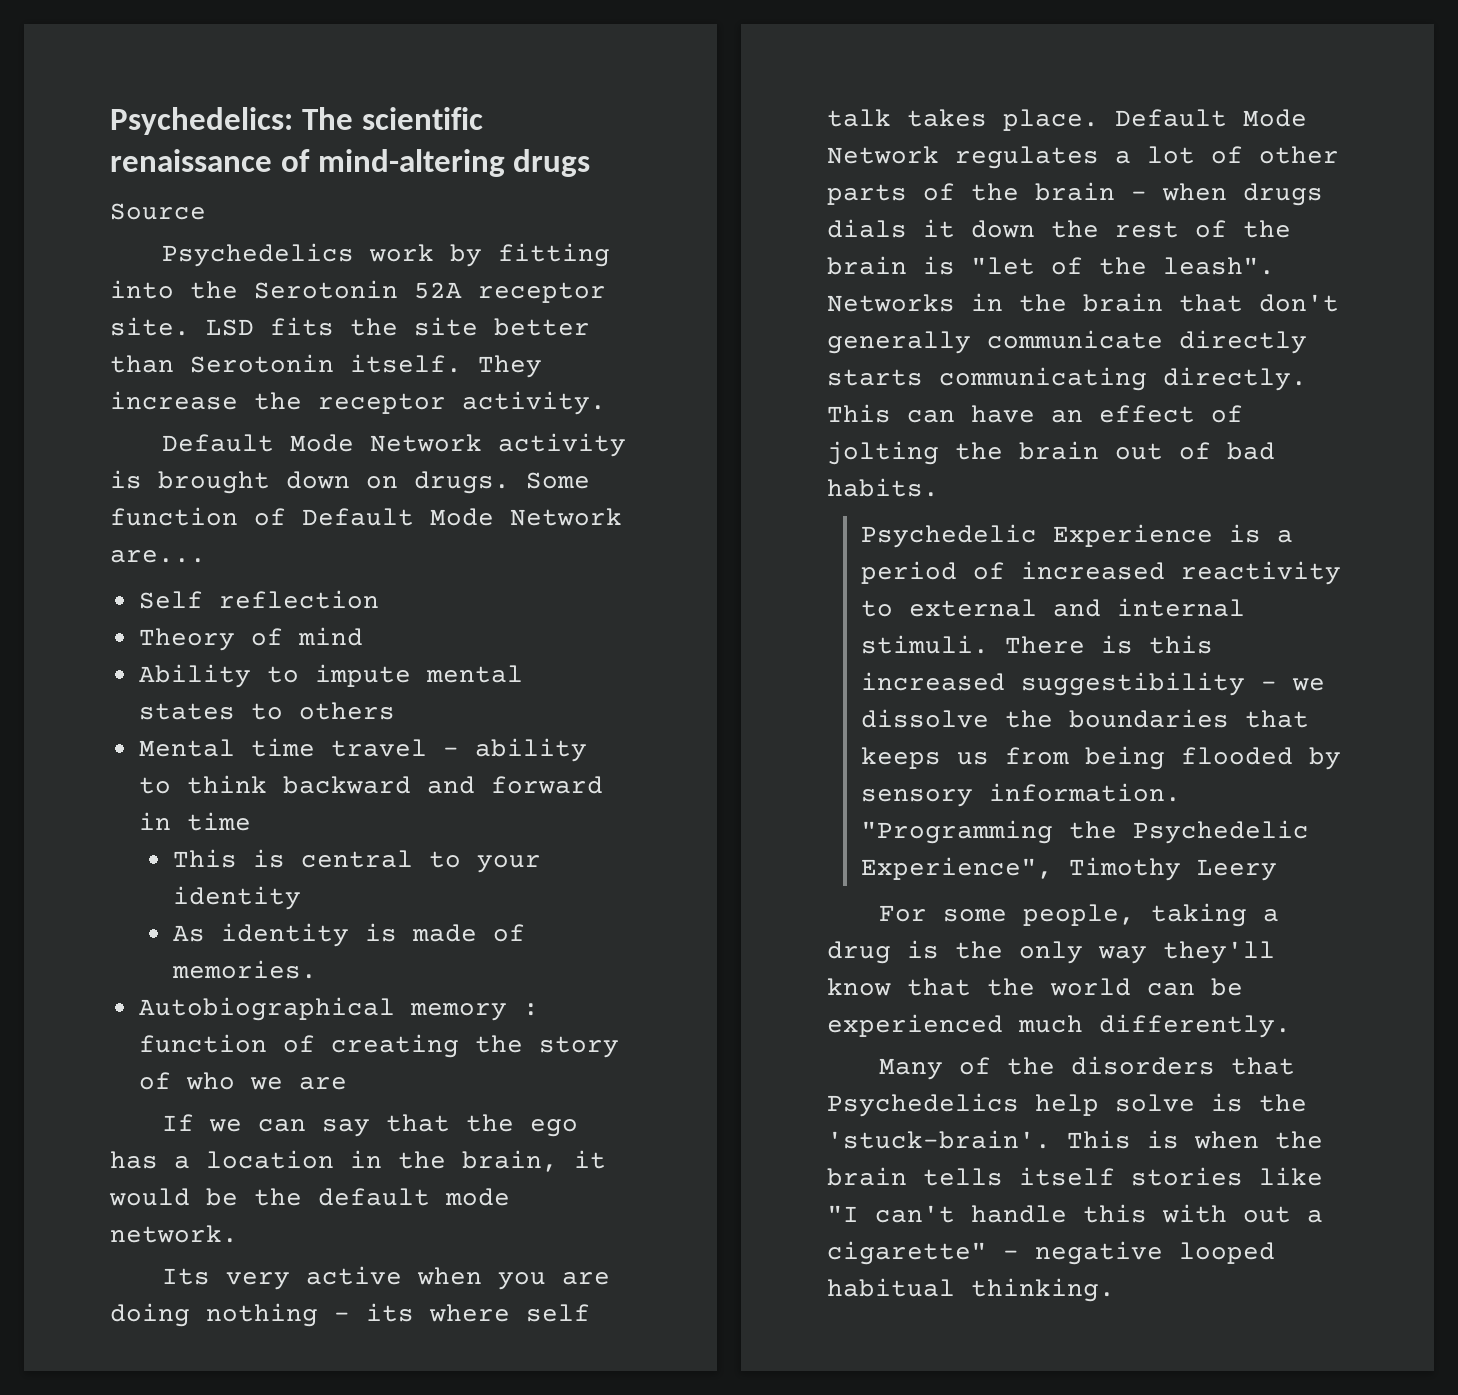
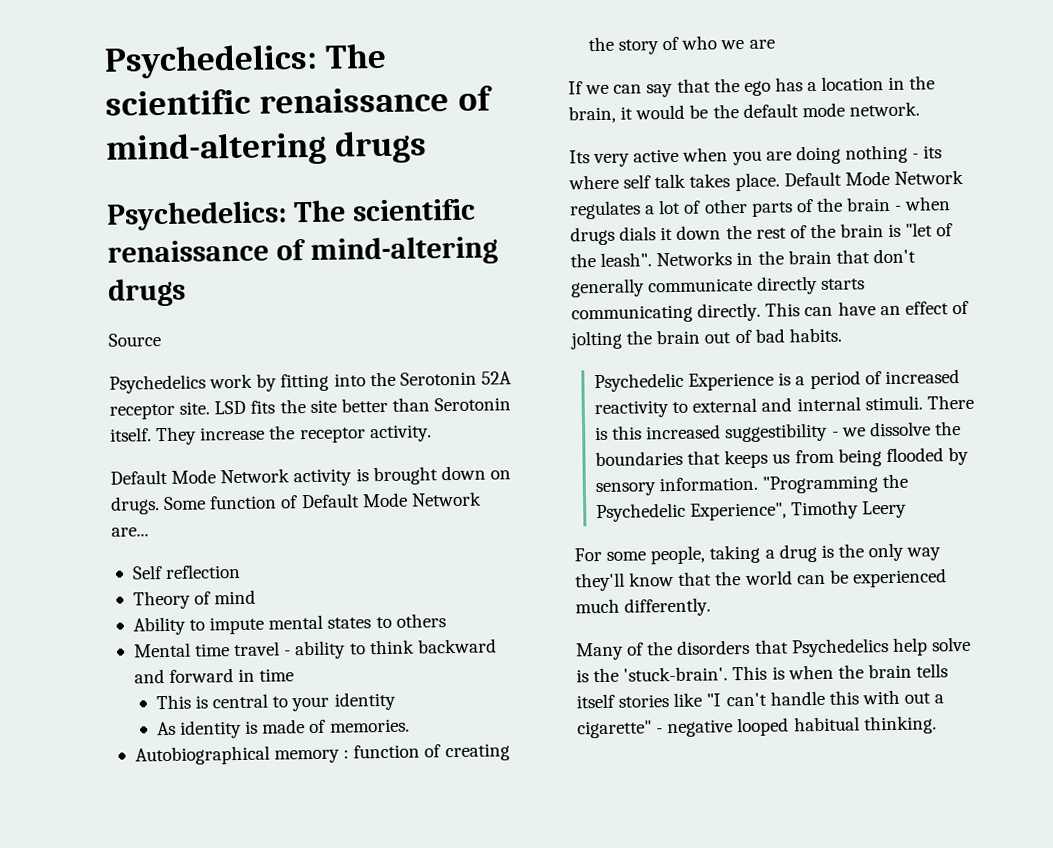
[110,107,483,135] [110,149,591,177] Psychedelics: The scientific renaissance of mind-altering drugs -> [104,42,388,79] [105,85,493,116] [105,130,428,167] [106,198,476,231] [107,235,498,266] [107,277,186,307] Psychedelics: The scientific renaissance of mind-altering drugs // Psychedelics: The scientific renaissance of mind-altering drugs

